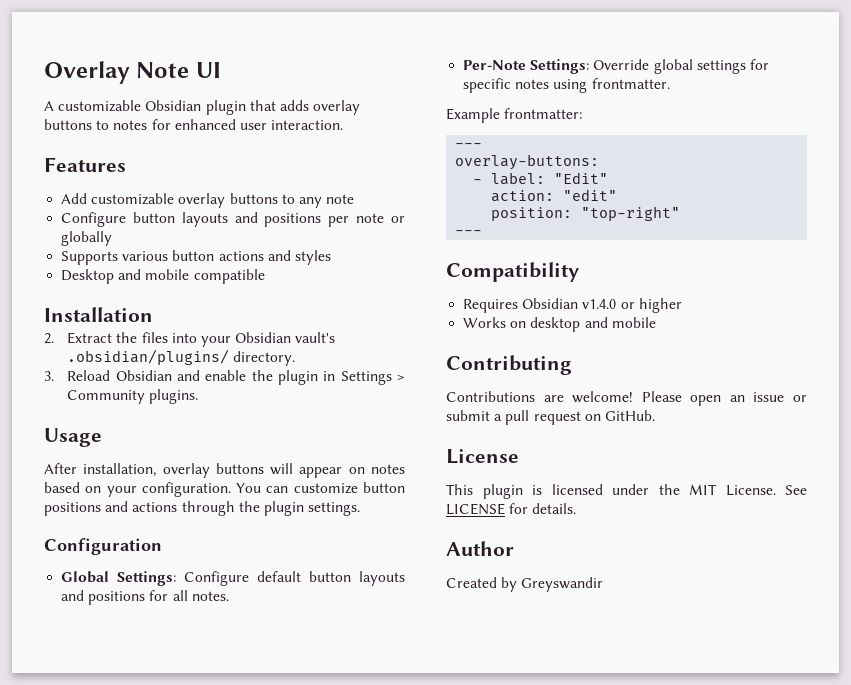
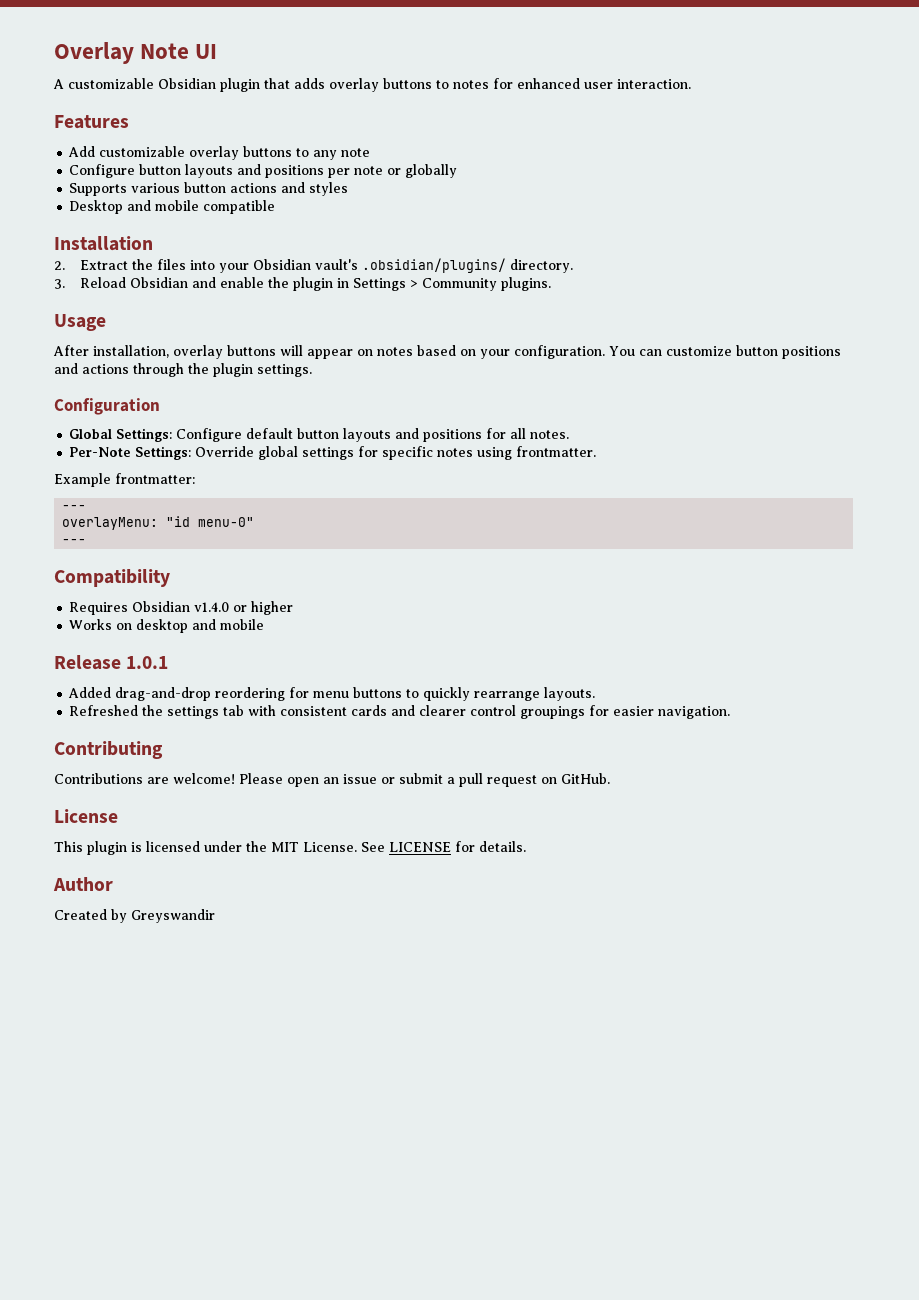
[455,154,600,170] [473,172,609,185] [491,189,618,202] [491,206,681,221] overlay-buttons: // - label: "Edit" // action: "edit" // position: "top-right" -> [62,516,255,530] overlayMenu: "id menu-0"
(656, 322) none -> [54,655,169,670] [68,687,596,701] [69,705,731,719] // Release 1.0.1 // Added drag-and-drop reordering for menu buttons to quickly rearrange layouts. // Refreshed the settings tab with consistent cards and clearer control groupings for easier navigation.

